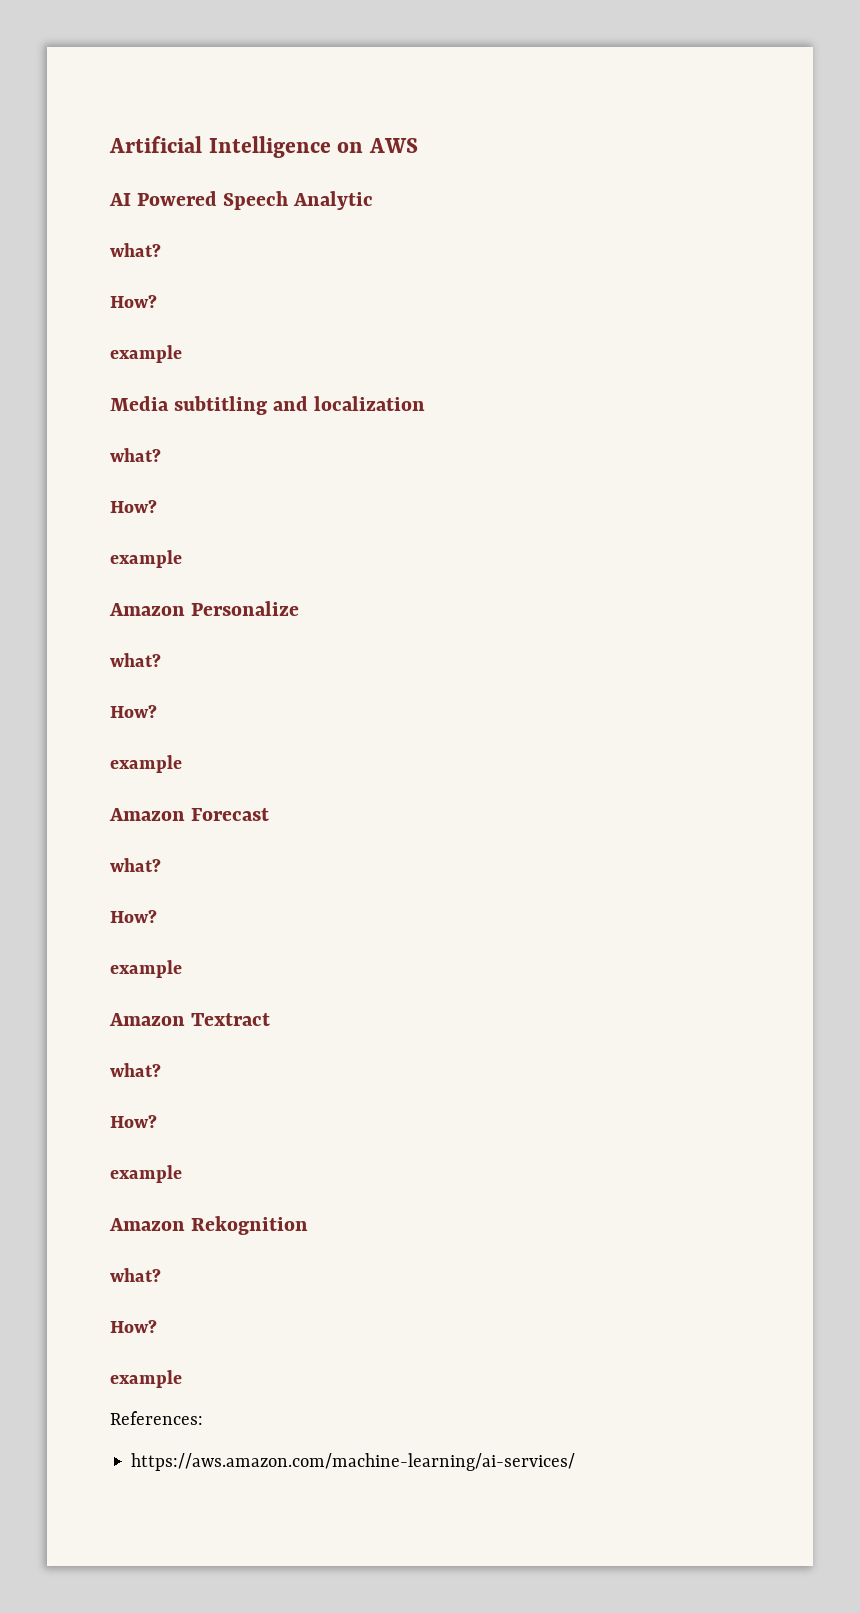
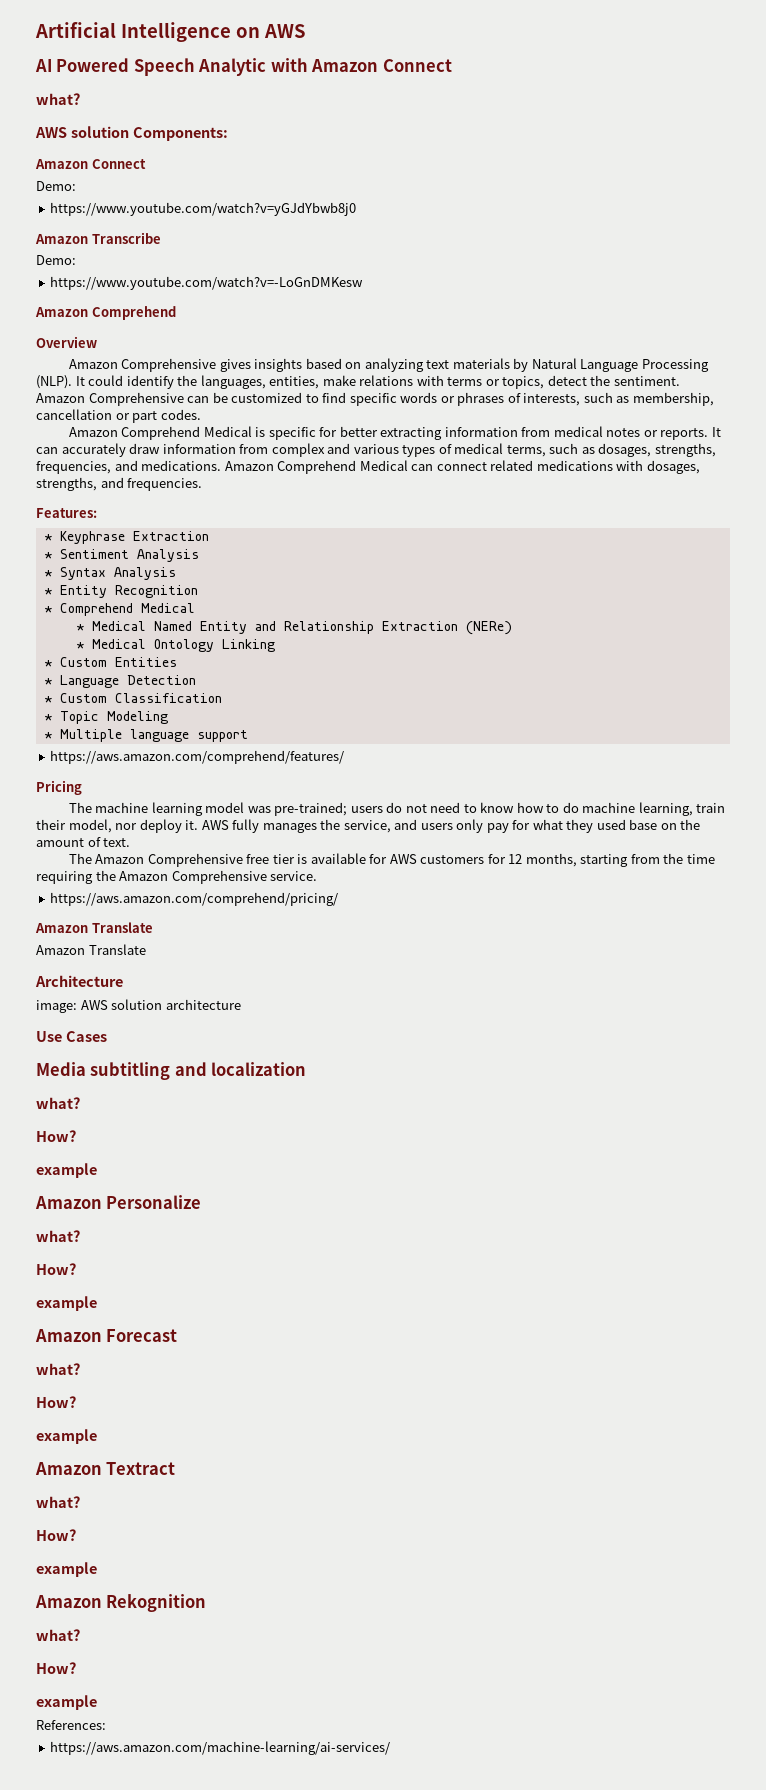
[110,243,161,257] [110,295,157,308] [110,345,182,363] // what? // How? // example -> [270,58,452,72] [36,93,80,105] [35,126,228,141] [35,159,146,169] [36,181,76,191] [50,202,357,216] [35,232,161,244] [36,255,76,265] [50,276,364,290] [35,306,176,320] [36,336,97,348] [68,358,709,372] [36,375,680,389] [36,392,714,406] [36,409,201,423] [68,426,721,440] [36,443,716,457] [36,460,700,474] [36,477,203,491] [36,508,97,518] [43,531,209,544] [43,549,199,562] [43,567,176,580] [43,585,198,598] [43,603,195,616] [75,621,512,635] [75,639,275,652] [43,657,177,667] [43,675,196,688] [43,693,222,703] [43,711,168,724] [43,729,248,742] [50,750,345,764] [36,780,82,795] [68,802,726,816] [36,819,701,833] [36,837,131,847] [68,853,715,867] [36,870,318,884] [50,892,339,906] [35,922,153,933] [36,944,146,955] [35,975,123,987] [36,999,241,1013] [36,1031,107,1042] with Amazon Connect // what? // AWS solution Components: // Amazon Connect // Demo: // https://www.youtube.com/watch?v=yGJdYbwb8j0 // Amazon Transcribe // Demo: // https://www.youtube.com/watch?v=-LoGnDMKesw // Amazon Comprehend // Overview // Amazon Comprehensive gives insights based on analyzing text materials by Natural Language Processing (NLP). It could identify the languages, entities, make relations with terms or topics, detect the sentiment. Amazon Comprehensive can be customized to find specific words or phrases of interests, such as membership, cancellation or part codes. // Amazon Comprehend Medical is specific for better extracting information from medical notes or reports. It can accurately draw information from complex and various types of medical terms, such as dosages, strengths, frequencies, and medications. Amazon Comprehend Medical can connect related medications with dosages, strengths, and frequencies. // Features: // * Keyphrase Extraction // * Sentiment Analysis // * Syntax Analysis // * Entity Recognition // * Comprehend Medical // * Medical Named Entity and Relationship Extraction (NERe) // * Medical Ontology Linking // * Custom Entities // * Language Detection // * Custom Classification // * Topic Modeling // * Multiple language support // https://aws.amazon.com/comprehend/features/ // Pricing // The machine learning model was pre-trained; users do not need to know how to do machine learning, train their model, nor deploy it. AWS fully manages the service, and users only pay for what they used base on the amount of text. // The Amazon Comprehensive free tier is available for AWS customers for 12 months, starting from the time requiring the Amazon Comprehensive service. // https://aws.amazon.com/comprehend/pricing/ // Amazon Translate // Amazon Translate // Architecture // image: AWS solution architecture // Use Cases

